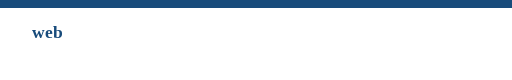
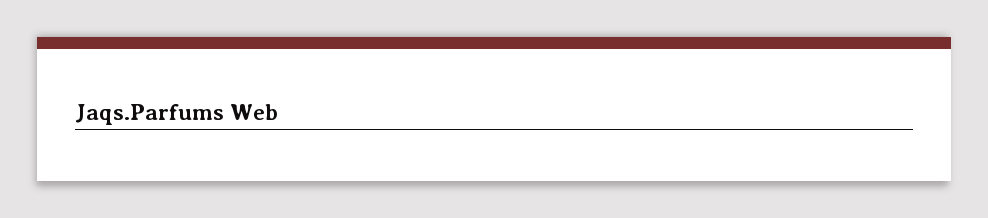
[32,26,63,38] web -> [75,104,279,125] Jaqs.Parfums Web

